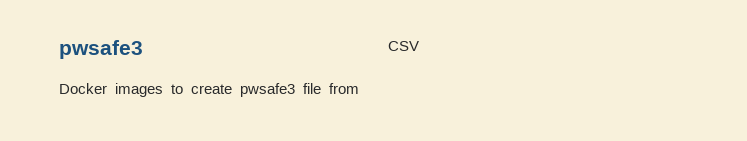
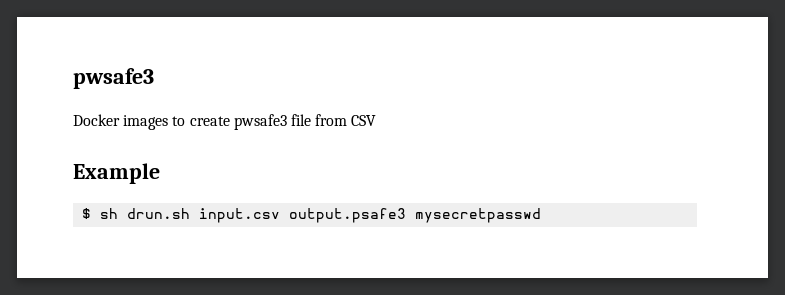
(419, 46) none -> [73,163,160,184] [82,208,542,223] // Example // $ sh drun.sh input.csv output.psafe3 mysecretpasswd

